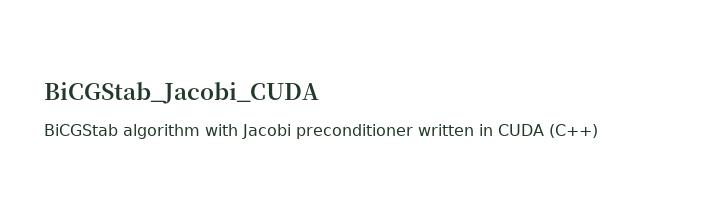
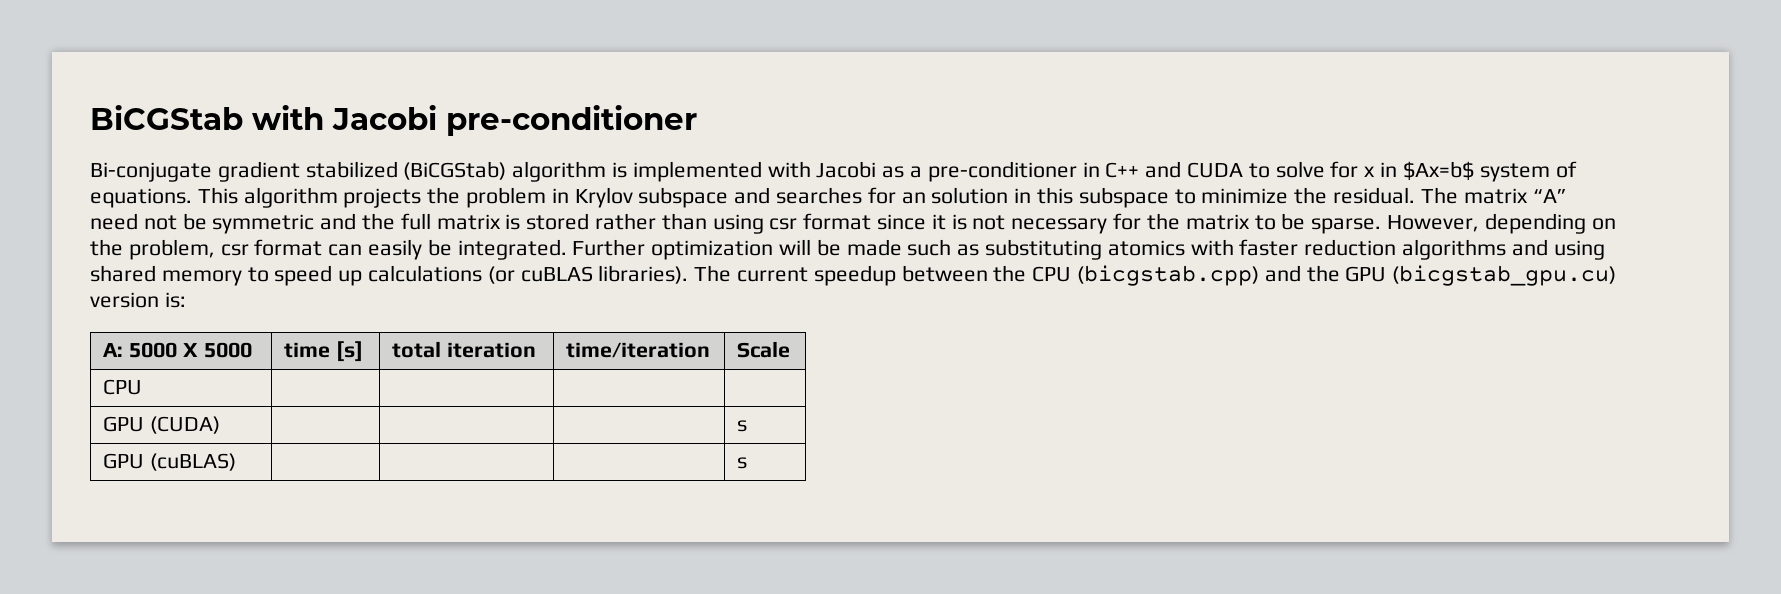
[44,82,319,104] [44,124,598,139] BiCGStab_Jacobi_CUDA // BiCGStab algorithm with Jacobi preconditioner written in CUDA (C++) -> [90,105,697,136] [90,161,1577,182] [90,187,1567,208] [90,213,1616,234] [90,239,1605,260] [90,265,1617,286] [90,292,186,308] [103,342,252,358] [284,341,364,362] [392,341,537,358] [566,342,711,358] [737,341,791,358] [103,379,143,395] [103,416,221,434] [737,420,748,432] [103,453,237,471] [737,457,748,469] BiCGStab with Jacobi pre-conditioner // Bi-conjugate gradient stabilized (BiCGStab) algorithm is implemented with Jacobi as a pre-conditioner in C++ and CUDA to solve for x in $Ax=b$ system of equations. This algorithm projects the problem in Krylov subspace and searches for an solution in this subspace to minimize the residual. The matrix “A” need not be symmetric and the full matrix is stored rather than using csr format since it is not necessary for the matrix to be sparse. However, depending on the problem, csr format can easily be integrated. Further optimization will be made such as substituting atomics with faster reduction algorithms and using shared memory to speed up calculations (or cuBLAS libraries). The current speedup between the CPU (bicgstab.cpp) and the GPU (bicgstab_gpu.cu) version is: // A: 5000 X 5000 | time [s] | total iteration | time/iteration | Scale // CPU | | | | // GPU (CUDA) | | | | s // GPU (cuBLAS) | | | | s

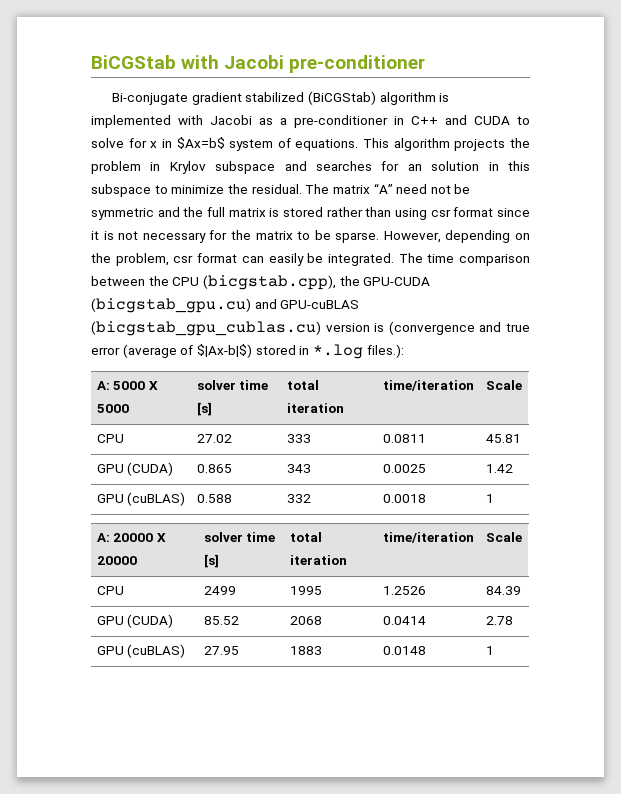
[572,239,1605,260] [90,265,1617,286] [90,292,186,308] Further optimization will be made such as substituting atomics with faster reduction algorithms and using shared memory to speed up calculations (or cuBLAS libraries). The current speedup between the CPU (bicgstab.cpp) and the GPU (bicgstab_gpu.cu) version is: -> [398,253,530,266] [91,275,431,290] [91,298,360,313] [91,321,531,336] [91,344,404,359] The time comparison between the CPU (bicgstab.cpp), the GPU-CUDA (bicgstab_gpu.cu) and GPU-cuBLAS (bicgstab_gpu_cublas.cu) version is (convergence and true error (average of $|Ax-b|$) stored in *.log files.):
[284,341,364,362] [392,341,537,358] [566,342,711,358] [737,341,791,358] [103,379,143,395] [103,416,221,434] [737,420,748,432] [103,453,237,471] [737,457,748,469] time [s] | total iteration | time/iteration | Scale // CPU | | | | // GPU (CUDA) | | | | s // GPU (cuBLAS) | | | | s -> [196,380,269,390] [196,402,212,416] [286,380,319,390] [286,403,344,413] [382,380,474,391] [485,380,522,390] [96,434,124,443] [196,434,232,443] [286,434,311,443] [382,434,426,443] [485,434,521,443] [96,462,174,476] [196,464,232,473] [286,464,311,473] [382,464,426,473] [485,464,513,473] [96,492,186,506] [196,494,232,503] [286,494,311,503] [382,494,426,503] [485,494,494,503] [96,533,166,542] [96,556,137,565] [203,532,276,542] [203,554,219,568] [289,532,322,542] [289,555,347,565] [382,532,474,543] [485,532,522,542] [96,586,124,595] [203,586,236,595] [289,586,322,595] [382,586,426,595] [485,586,521,595] [96,614,174,628] [203,616,239,625] [289,616,322,625] [382,616,426,625] [485,616,513,625] [96,644,186,658] [203,646,239,655] [289,646,322,655] [382,646,426,655] [485,646,494,655] solver time [s] | total iteration | time/iteration | Scale // CPU | 27.02 | 333 | 0.0811 | 45.81 // GPU (CUDA) | 0.865 | 343 | 0.0025 | 1.42 // GPU (cuBLAS) | 0.588 | 332 | 0.0018 | 1 // A: 20000 X 20000 | solver time [s] | total iteration | time/iteration | Scale // CPU | 2499 | 1995 | 1.2526 | 84.39 // GPU (CUDA) | 85.52 | 2068 | 0.0414 | 2.78 // GPU (cuBLAS) | 27.95 | 1883 | 0.0148 | 1

